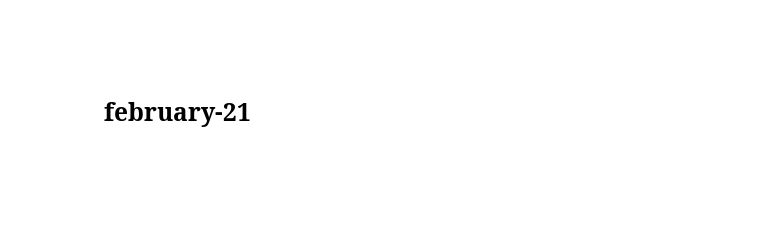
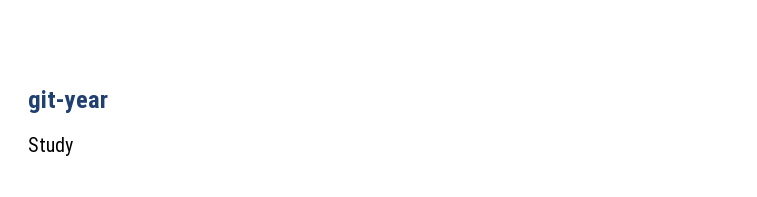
[104,102,251,127] february-21 -> [28,90,108,113] [28,137,73,156] git-year // Study

